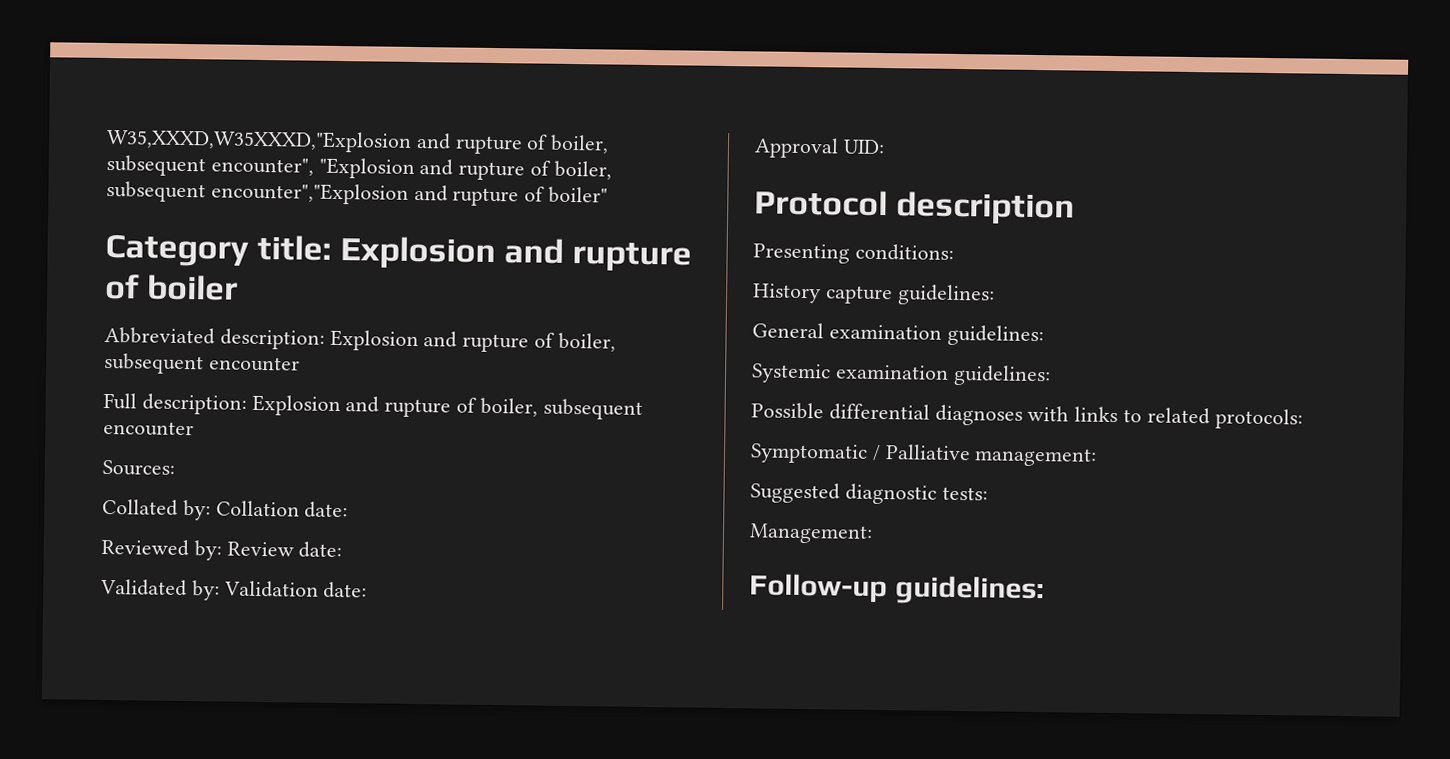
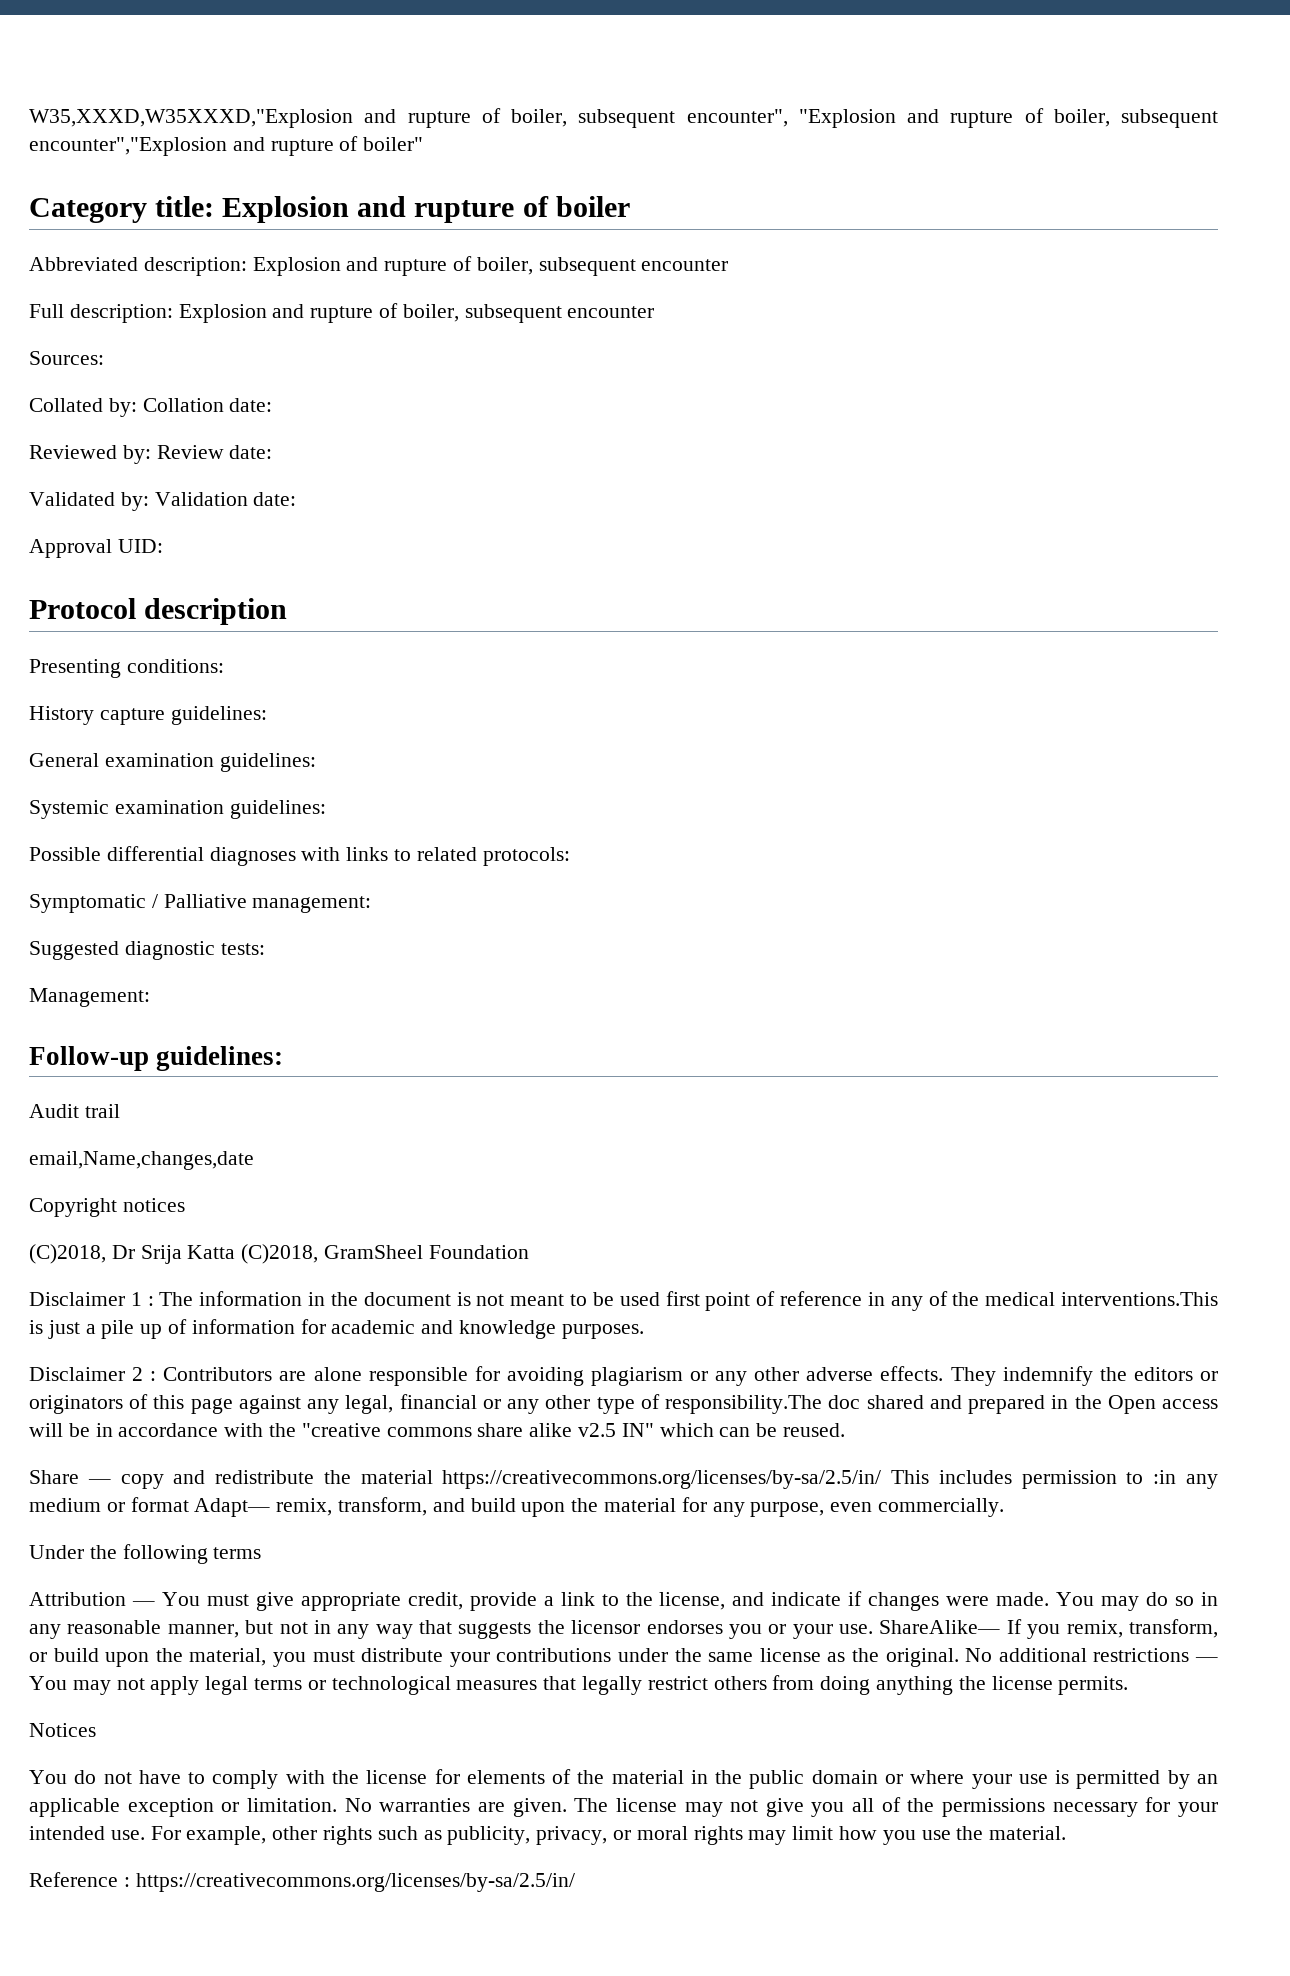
(1044, 590) none -> [29,1104,120,1118] [29,1151,254,1170] [29,1198,185,1217] [29,1244,529,1264] [29,1291,1219,1311] [29,1319,644,1339] [29,1366,1218,1386] [29,1394,1218,1414] [29,1423,846,1437] [29,1470,1218,1489] [29,1497,1005,1517] [29,1544,262,1564] [29,1591,1218,1611] [29,1619,1219,1639] [29,1648,1218,1667] [29,1675,1129,1695] [29,1723,96,1737] [29,1769,1218,1789] [29,1797,1218,1817] [29,1826,1067,1845] [29,1872,575,1892] // Audit trail // email,Name,changes,date // Copyright notices // (C)2018, Dr Srija Katta (C)2018, GramSheel Foundation // Disclaimer 1 : The information in the document is not meant to be used first point of reference in any of the medical interventions.This is just a pile up of information for academic and knowledge purposes. // Disclaimer 2 : Contributors are alone responsible for avoiding plagiarism or any other adverse effects. They indemnify the editors or originators of this page against any legal, financial or any other type of responsibility.The doc shared and prepared in the Open access will be in accordance with the "creative commons share alike v2.5 IN" which can be reused. // Share — copy and redistribute the material https://creativecommons.org/licenses/by-sa/2.5/in/ This includes permission to :in any medium or format Adapt— remix, transform, and build upon the material for any purpose, even commercially. // Under the following terms // Attribution — You must give appropriate credit, provide a link to the license, and indicate if changes were made. You may do so in any reasonable manner, but not in any way that suggests the licensor endorses you or your use. ShareAlike— If you remix, transform, or build upon the material, you must distribute your contributions under the same license as the original. No additional restrictions — You may not apply legal terms or technological measures that legally restrict others from doing anything the license permits. // Notices // You do not have to comply with the license for elements of the material in the public domain or where your use is permitted by an applicable exception or limitation. No warranties are given. The license may not give you all of the permissions necessary for your intended use. For example, other rights such as publicity, privacy, or moral rights may limit how you use the material. // Reference : https://creativecommons.org/licenses/by-sa/2.5/in/

